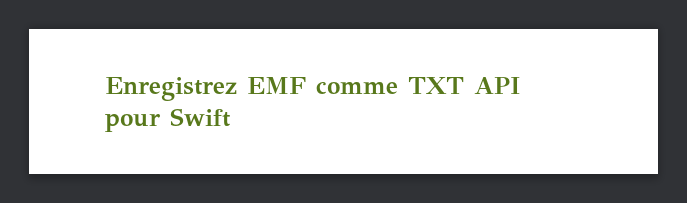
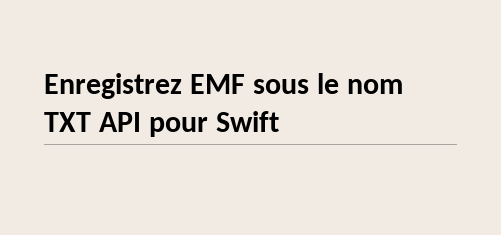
[316,81,398,94] comme -> [252,73,403,94] sous le nom

